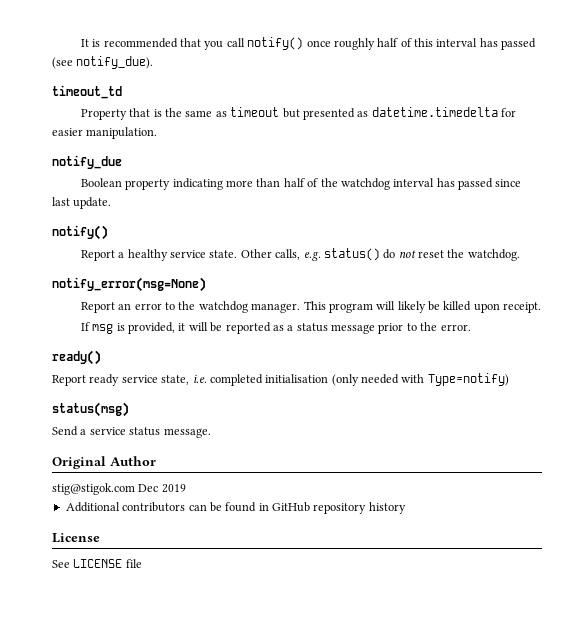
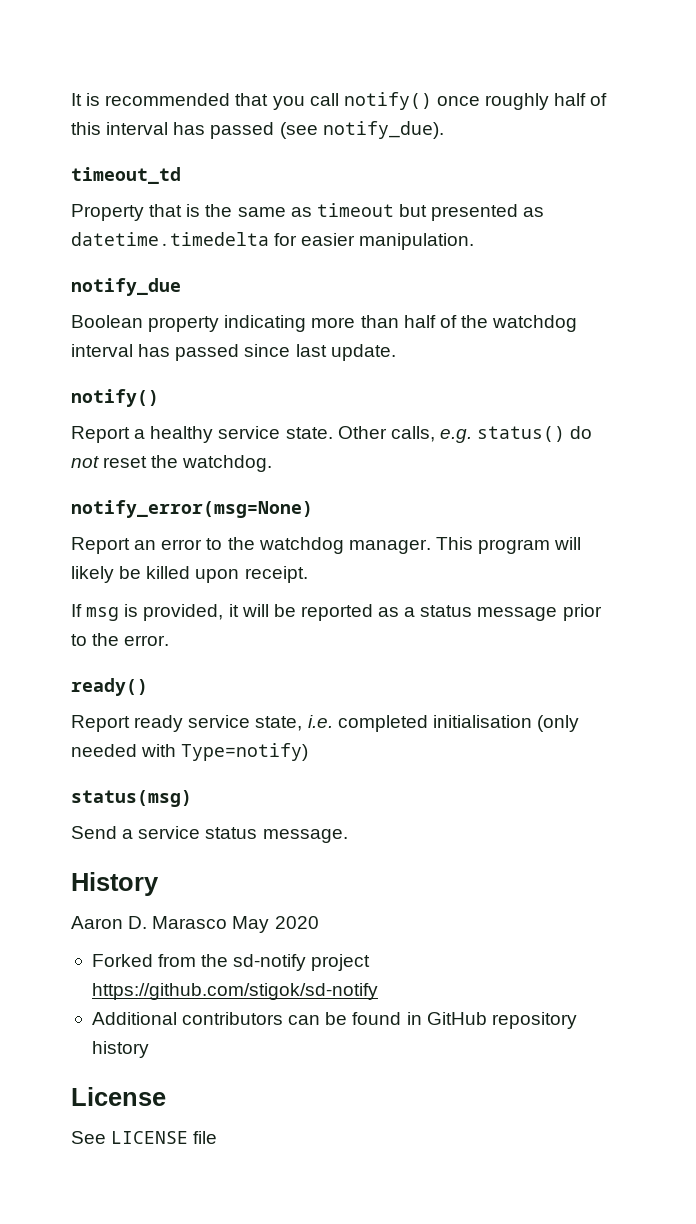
[52,456,156,469] [52,483,186,495] Original Author // stig@stigok.com Dec 2019 -> [71,872,159,896] [71,916,319,933] [91,954,371,971] [91,983,378,1000] History // Aaron D. Marasco May 2020 // Forked from the sd-notify project https://github.com/stigok/sd-notify

